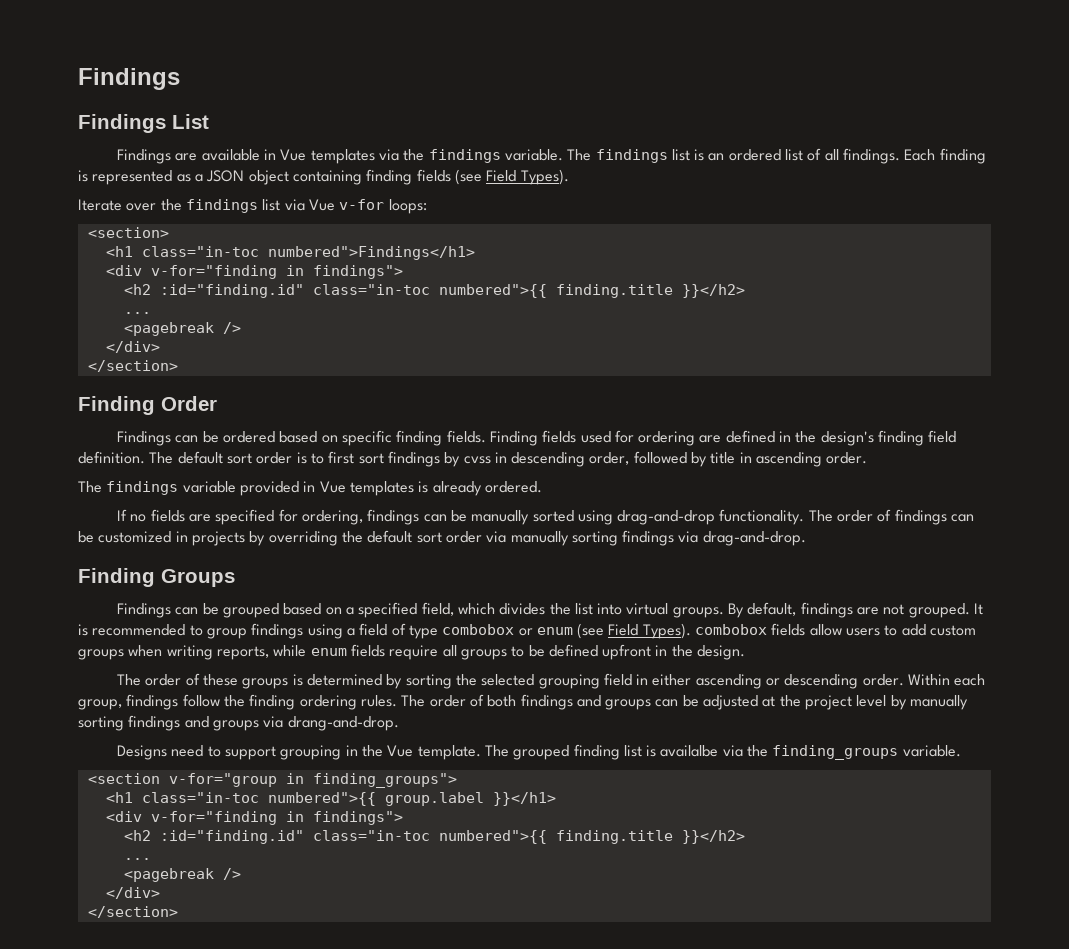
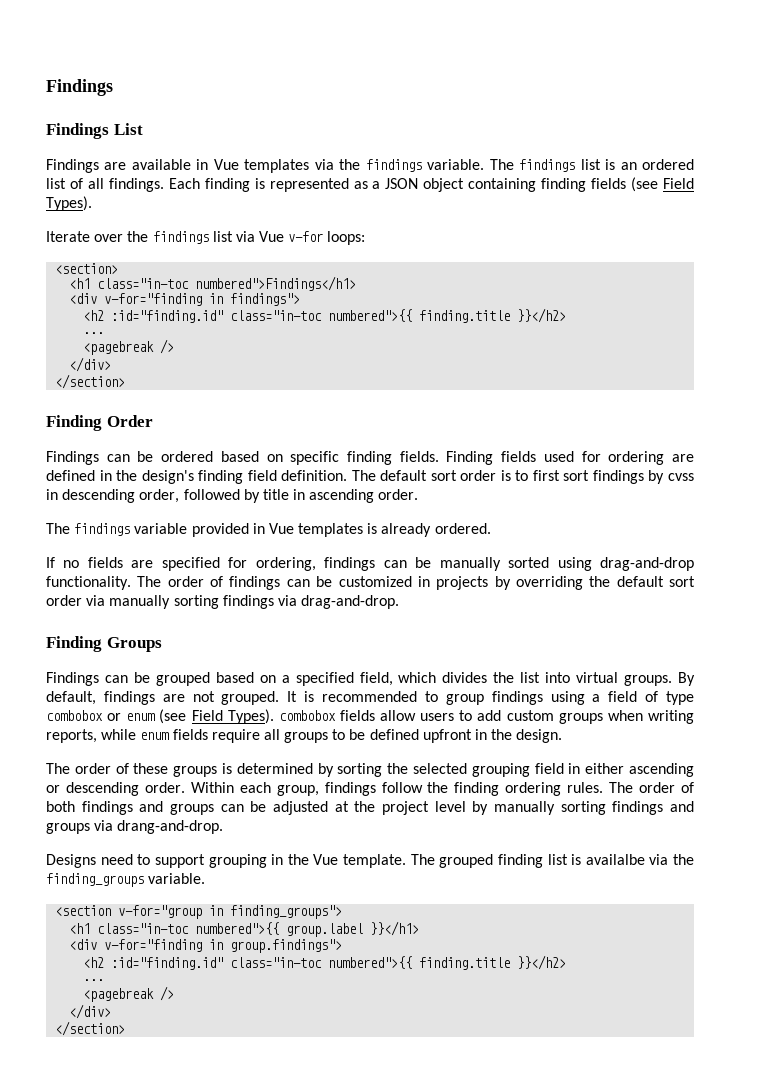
[312,811,403,825] findings"> -> [230,939,343,953] group.findings">

